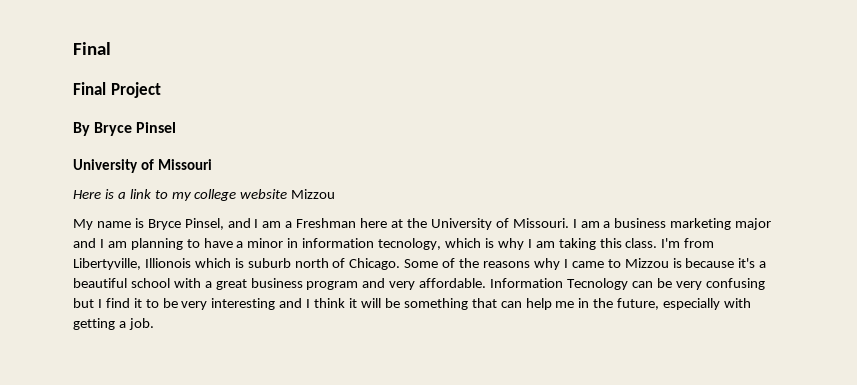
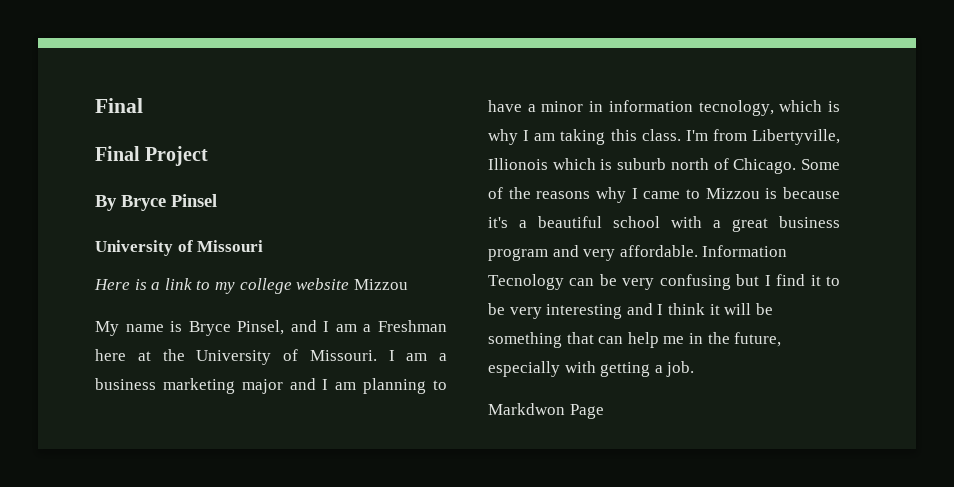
(154, 324) none -> [488,403,604,419] // Markdwon Page

